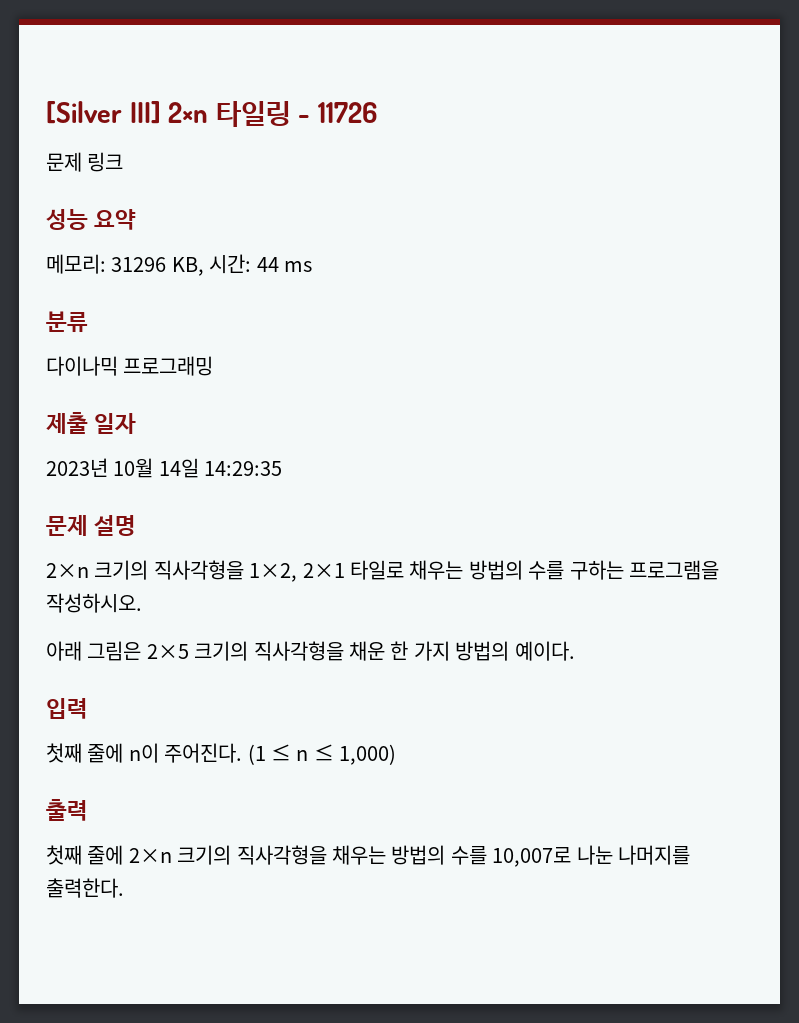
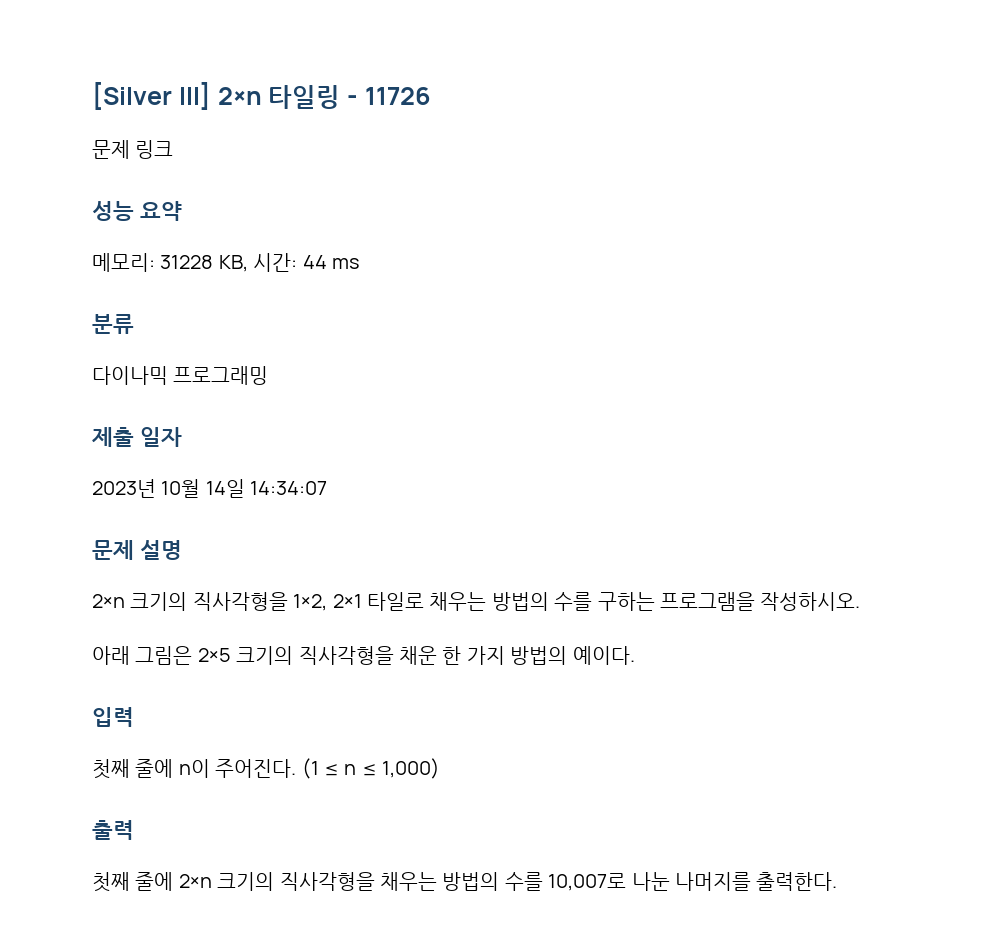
[111,257,167,272] 31296 -> [160,255,214,269] 31228
[204,461,283,476] 14:29:35 -> [250,481,328,495] 14:34:07

